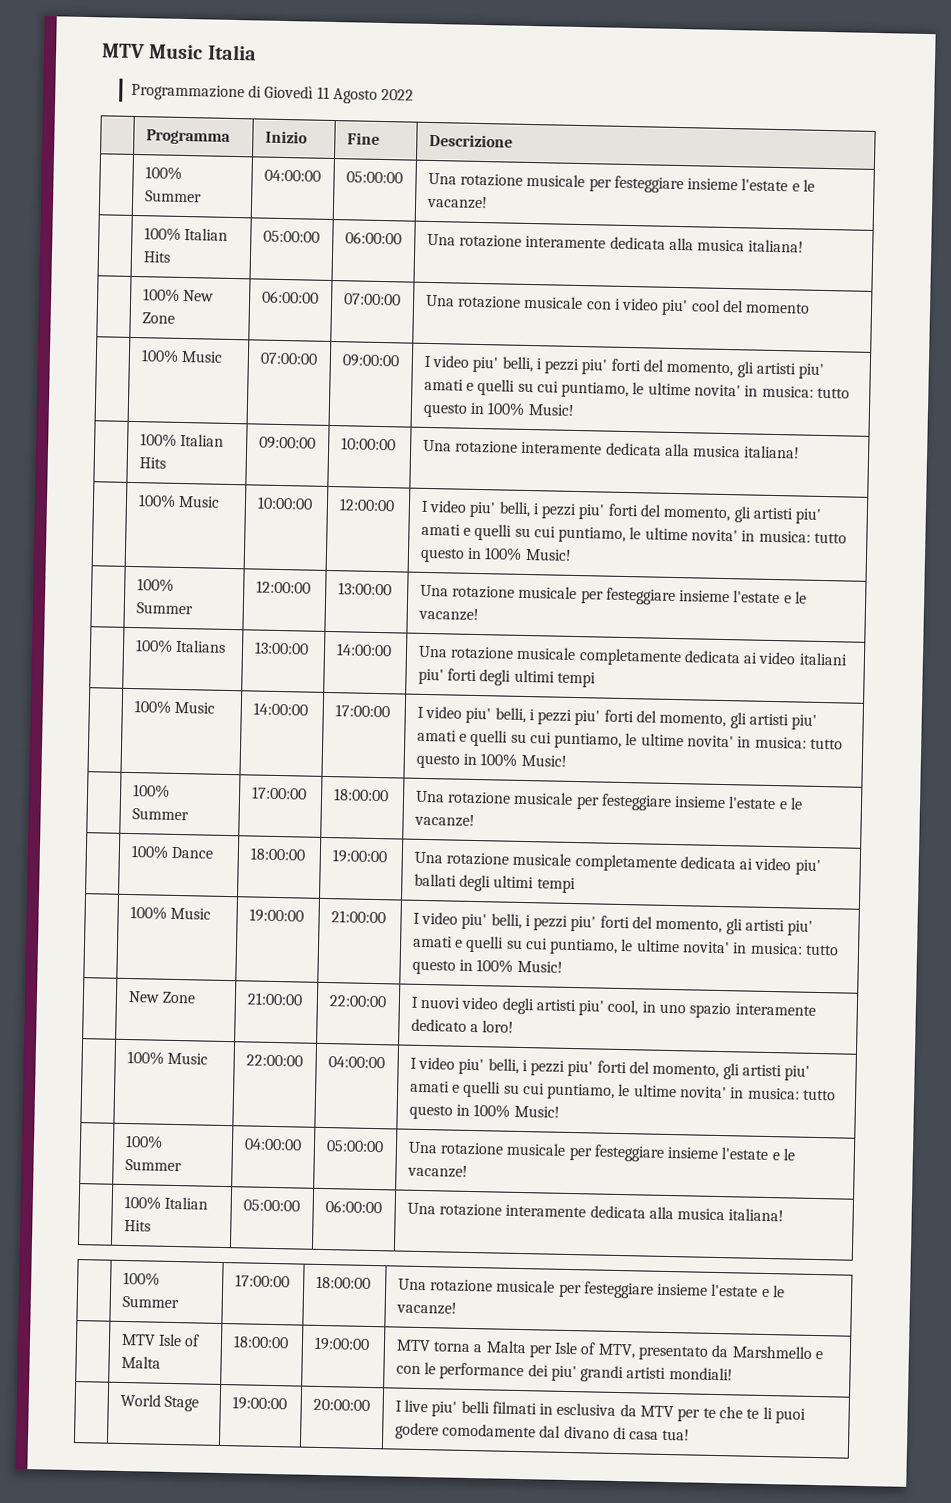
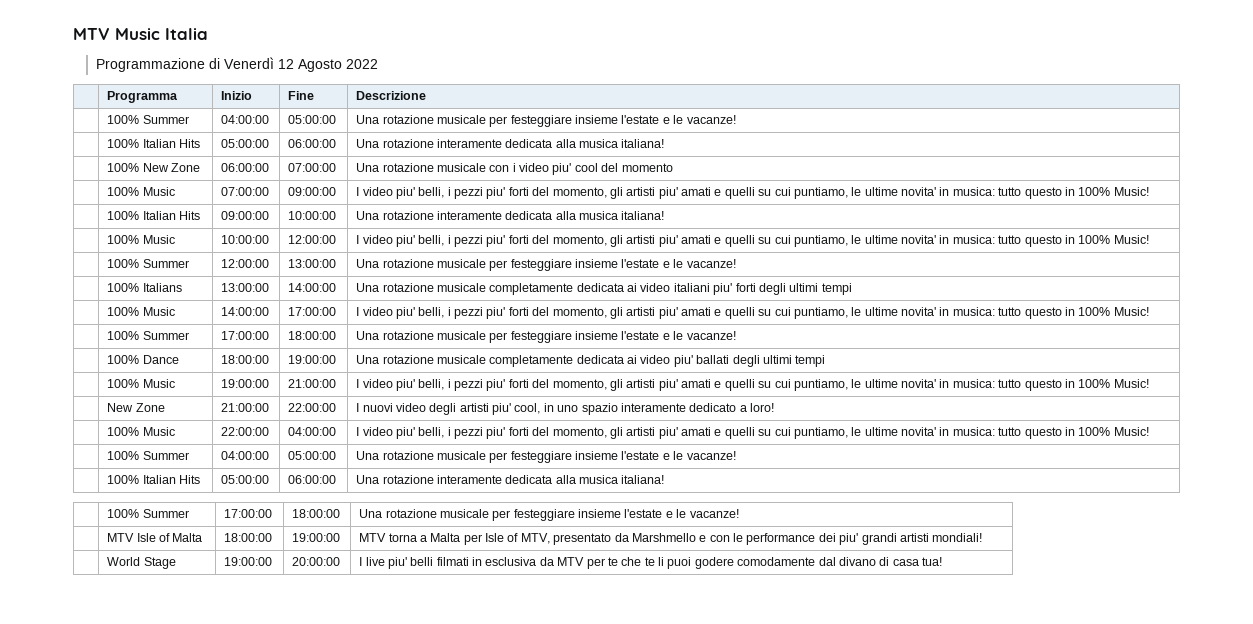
[264,85,330,99] Giovedì 11 -> [223,57,294,69] Venerdì 12

